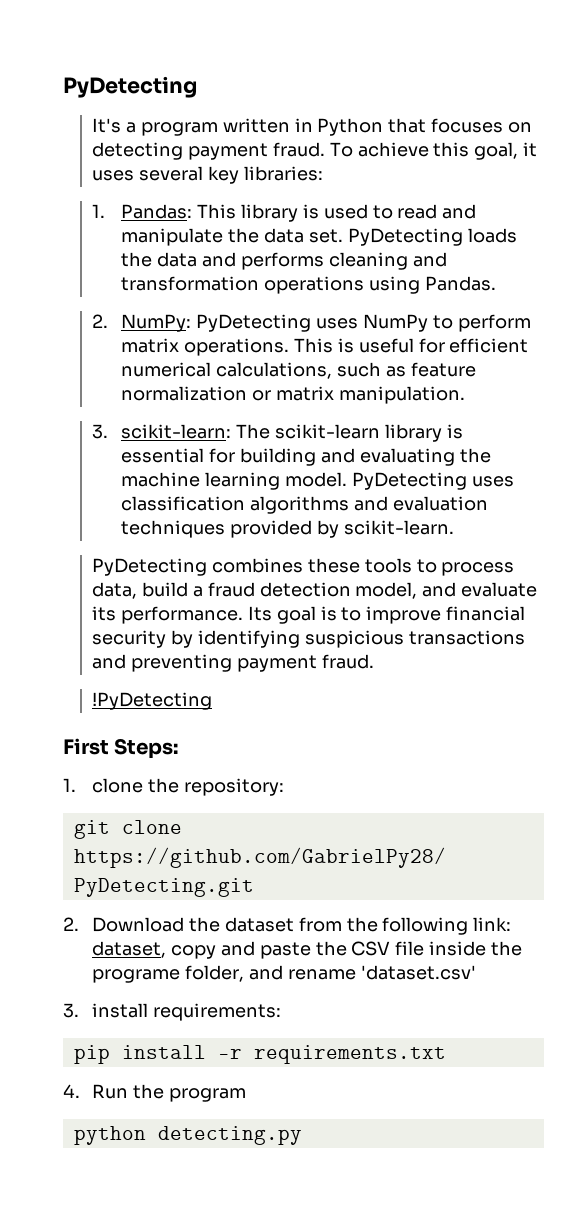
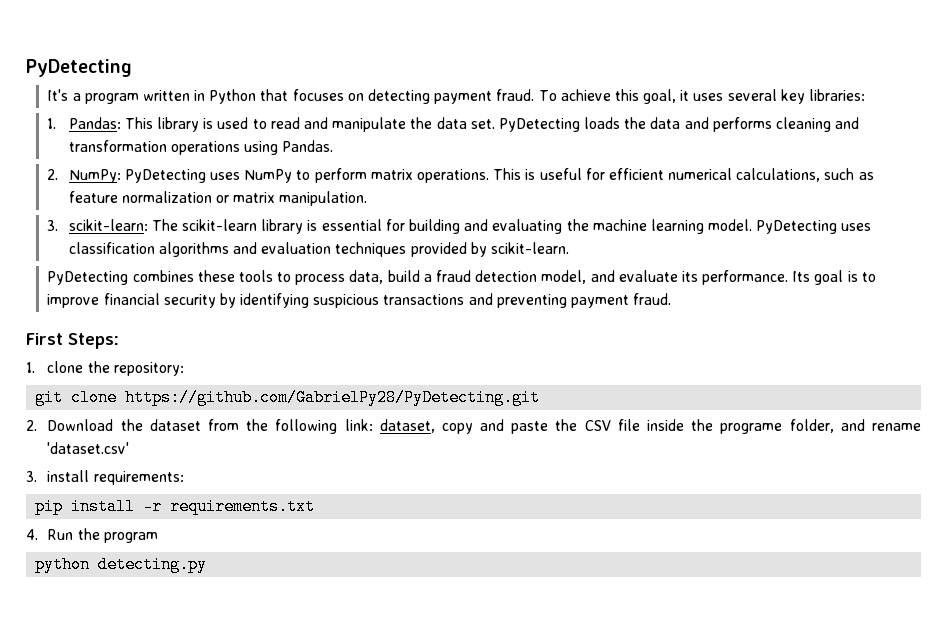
[92,692,213,710] // !PyDetecting -> (672, 299) none

